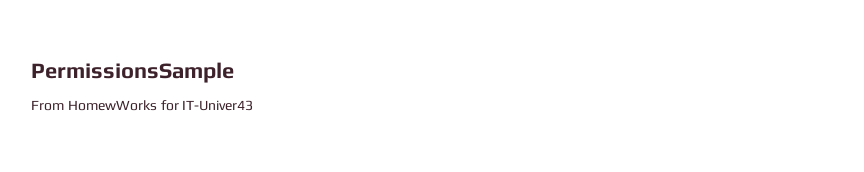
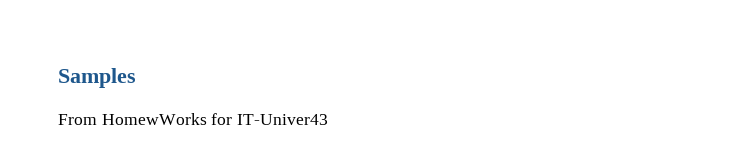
[31,62,234,83] PermissionsSample -> [58,68,136,88] Samples

